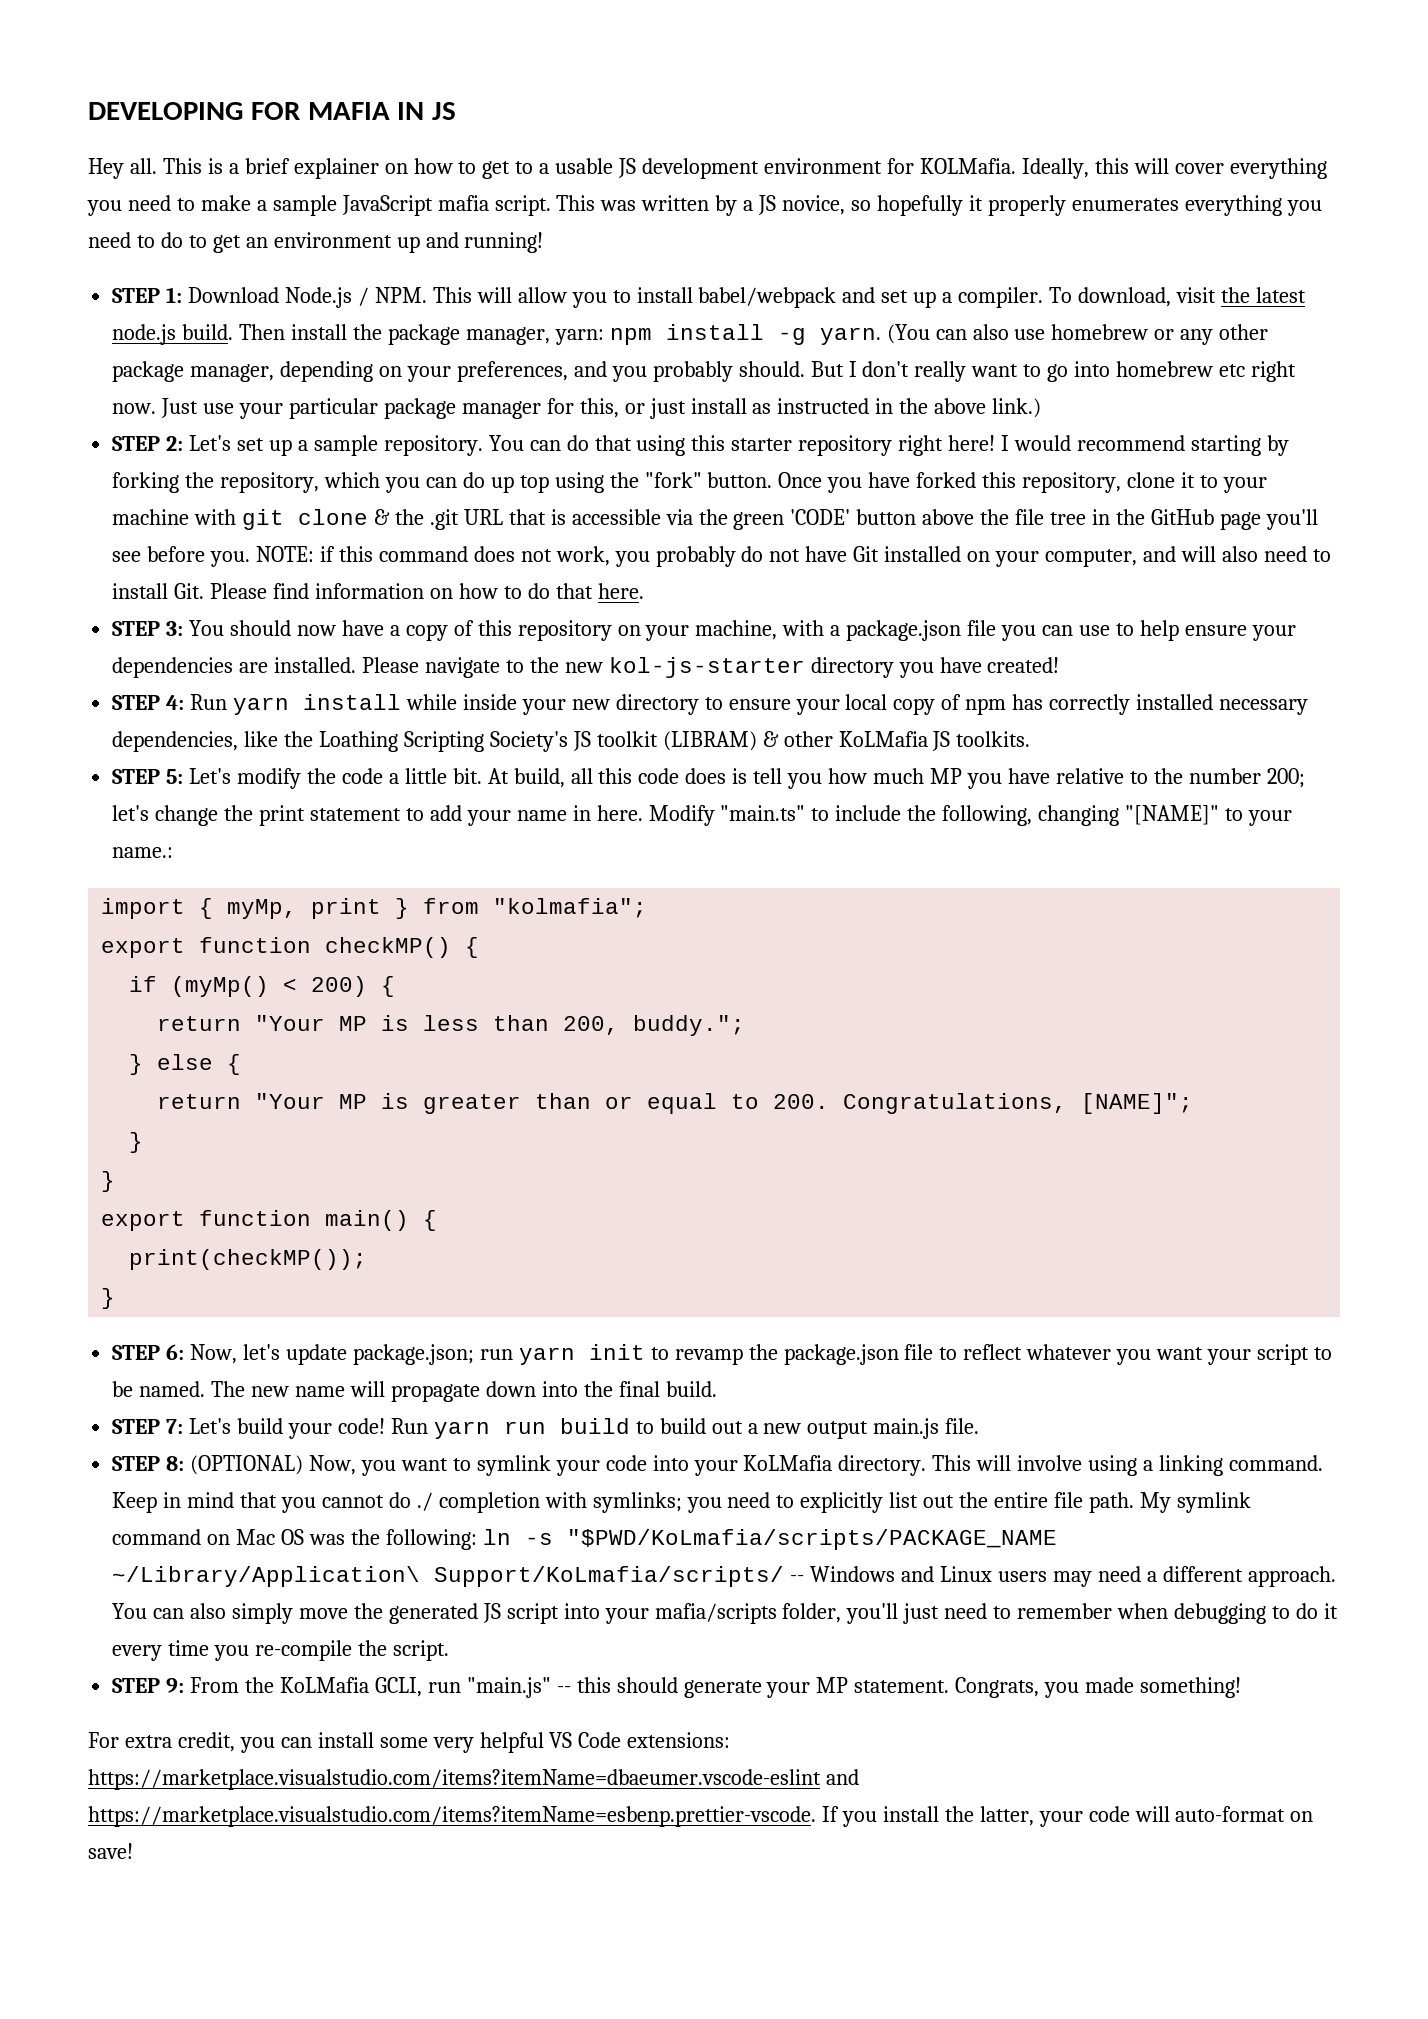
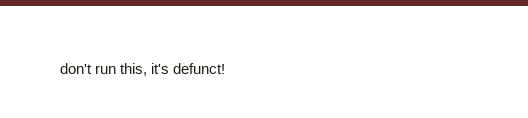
[88,102,457,120] [88,158,1327,179] [87,195,1322,216] [88,232,544,253] [112,287,1306,308] [112,324,1269,345] [112,361,1297,382] [112,398,1042,419] [112,435,1289,456] [112,472,1267,493] [112,509,1318,530] [112,546,1331,567] [112,583,644,599] [112,620,1296,641] [112,657,1060,678] [112,694,1309,715] [112,731,1031,752] [112,768,1305,789] [112,805,1293,826] [112,847,174,858] [101,898,648,919] [101,937,480,958] [129,976,396,997] [157,1015,746,1036] [129,1054,242,1075] [157,1093,1194,1114] [129,1132,144,1153] [101,1171,116,1192] [101,1210,438,1231] [129,1249,368,1270] [101,1288,116,1309] [112,1344,1333,1365] [112,1381,717,1402] [112,1418,980,1439] [112,1455,1324,1476] [112,1492,1251,1513] [112,1529,1057,1550] [112,1566,1336,1587] [112,1603,1338,1624] [112,1640,449,1661] [112,1677,1242,1698] [88,1732,731,1753] [88,1769,859,1790] [88,1806,1314,1827] [88,1843,133,1859] DEVELOPING FOR MAFIA IN JS // Hey all. This is a brief explainer on how to get to a usable JS development environment for KOLMafia. Ideally, this will cover everything you need to make a sample JavaScript mafia script. This was written by a JS novice, so hopefully it properly enumerates everything you need to do to get an environment up and running! // STEP 1: Download Node.js / NPM. This will allow you to install babel/webpack and set up a compiler. To download, visit the latest node.js build. Then install the package manager, yarn: npm install -g yarn. (You can also use homebrew or any other package manager, depending on your preferences, and you probably should. But I don't really want to go into homebrew etc right now. Just use your particular package manager for this, or just install as instructed in the above link.) // STEP 2: Let's set up a sample repository. You can do that using this starter repository right here! I would recommend starting by forking the repository, which you can do up top using the "fork" button. Once you have forked this repository, clone it to your machine with git clone & the .git URL that is accessible via the green 'CODE' button above the file tree in the GitHub page you'll see before you. NOTE: if this command does not work, you probably do not have Git installed on your computer, and will also need to install Git. Please find information on how to do that here. // STEP 3: You should now have a copy of this repository on your machine, with a package.json file you can use to help ensure your dependencies are installed. Please navigate to the new kol-js-starter directory you have created! // STEP 4: Run yarn install while inside your new directory to ensure your local copy of npm has correctly installed necessary dependencies, like the Loathing Scripting Society's JS toolkit (LIBRAM) & other KoLMafia JS toolkits. // STEP 5: Let's modify the code a little bit. At build, all this code does is tell you how much MP you have relative to the number 200; let's change the print statement to add your name in here. Modify "main.ts" to include the following, changing "[NAME]" to your name.: // import { myMp, print } from "kolmafia"; // export function checkMP() { // if (myMp() < 200) { // return "Your MP is less than 200, buddy."; // } else { // return "Your MP is greater than or equal to 200. Congratulations, [NAME]"; // } // } // export function main() { // print(checkMP()); // } // STEP 6: Now, let's update package.json; run yarn init to revamp the package.json file to reflect whatever you want your script to be named. The new name will propagate down into the final build. // STEP 7: Let's build your code! Run yarn run build to build out a new output main.js file. // STEP 8: (OPTIONAL) Now, you want to symlink your code into your KoLMafia directory. This will involve using a linking command. Keep in mind that you cannot do ./ completion with symlinks; you need to explicitly list out the entire file path. My symlink command on Mac OS was the following: ln -s "$PWD/KoLmafia/scripts/PACKAGE_NAME ~/Library/Application\ Support/KoLmafia/scripts/ -- Windows and Linux users may need a different approach. You can also simply move the generated JS script into your mafia/scripts folder, you'll just need to remember when debugging to do it every time you re-compile the script. // STEP 9: From the KoLMafia GCLI, run "main.js" -- this should generate your MP statement. Congrats, you made something! // For extra credit, you can install some very helpful VS Code extensions: https://marketplace.visualstudio.com/items?itemName=dbaeumer.vscode-eslint and https://marketplace.visualstudio.com/items?itemName=esbenp.prettier-vscode. If you install the latter, your code will auto-format on save! -> [60,63,226,76] don't run this, it's defunct!

